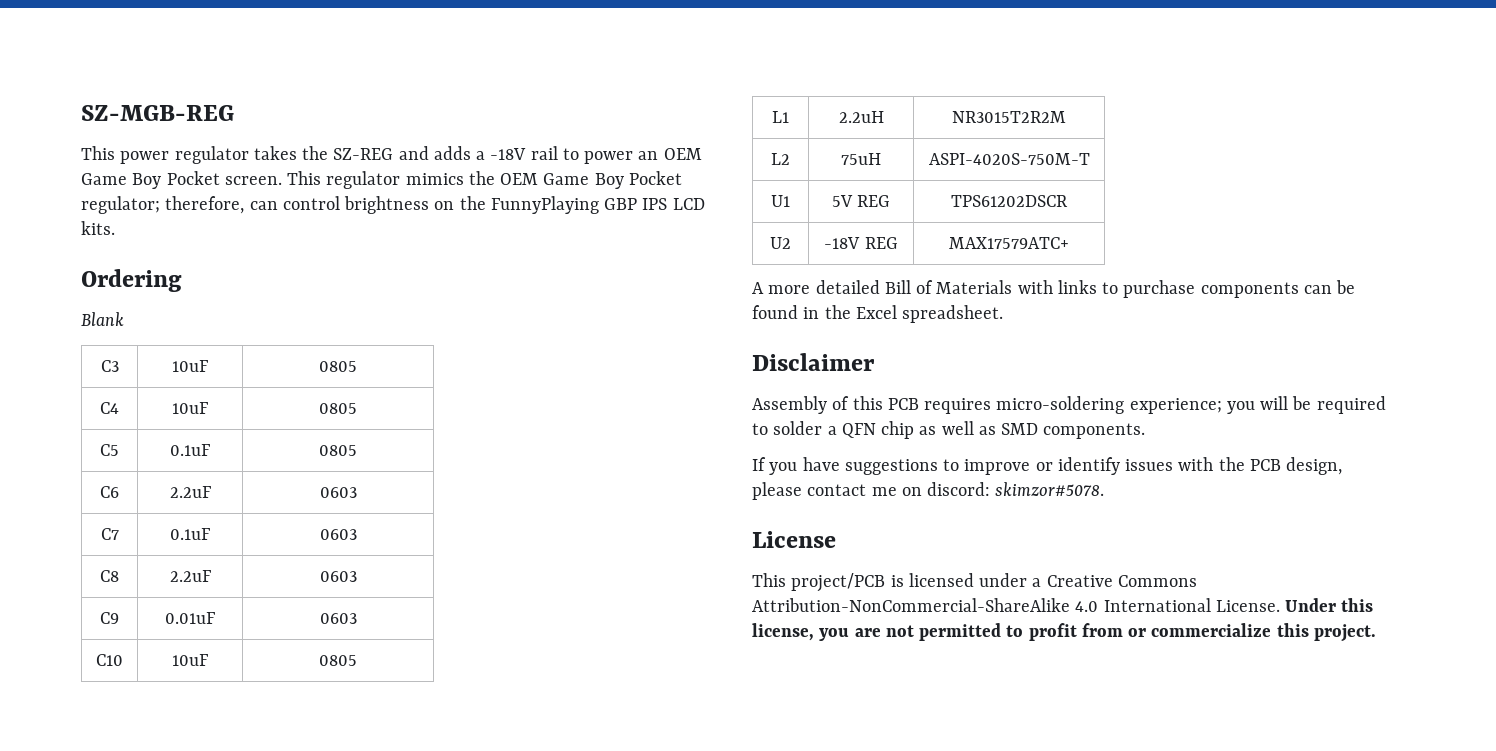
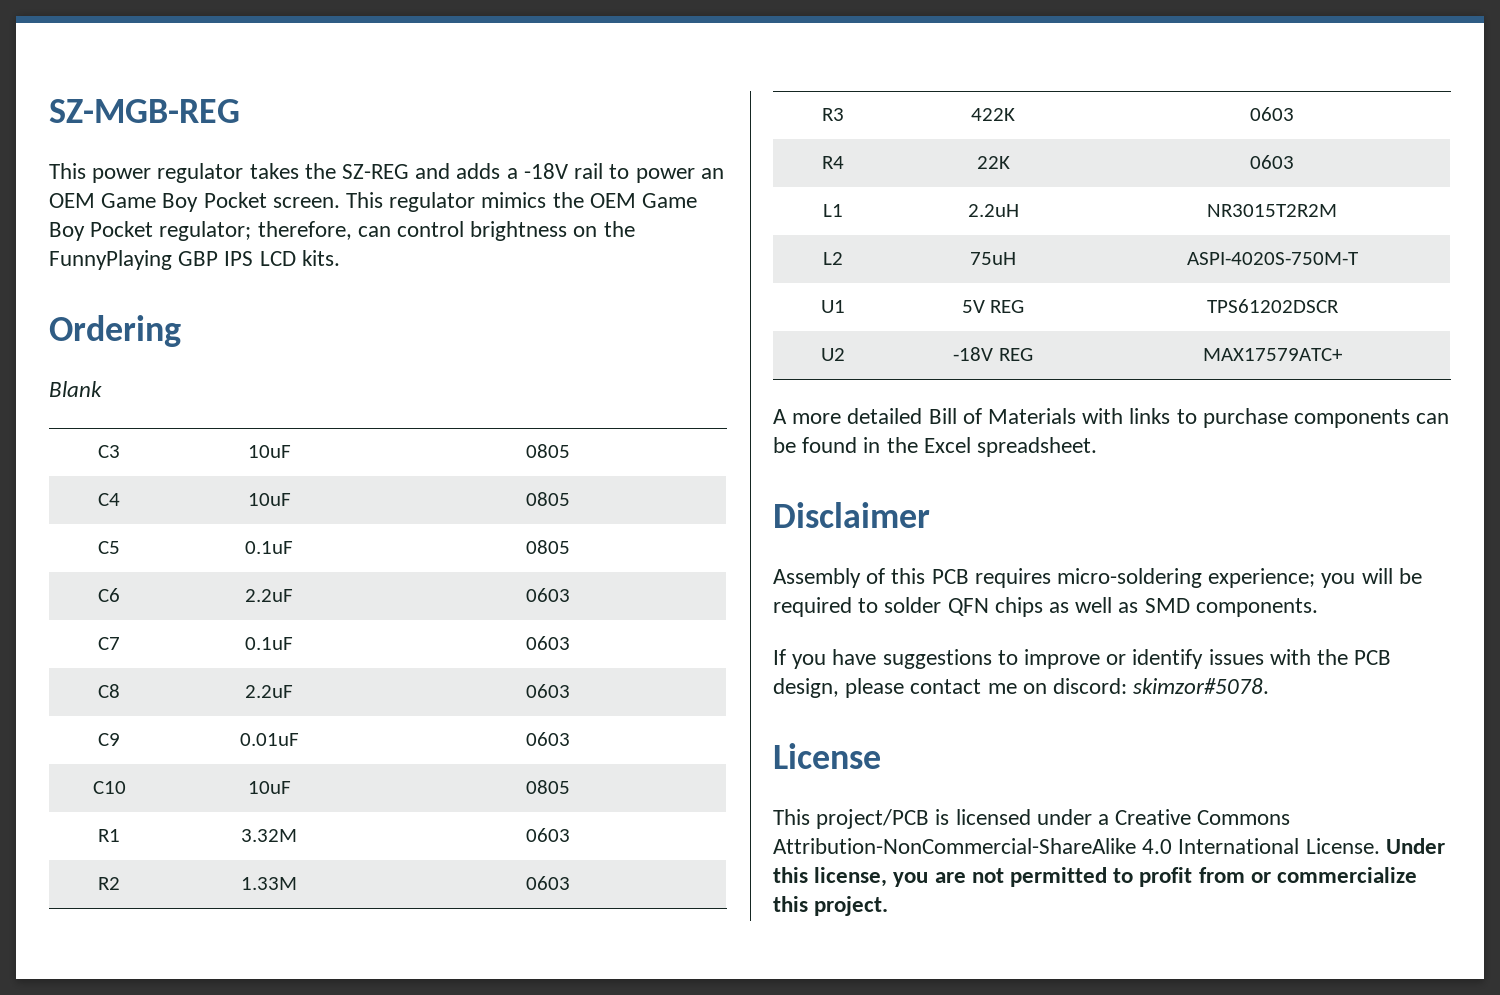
(357, 660) none -> [98,829,120,842] [241,829,297,842] [526,828,570,842] [98,877,120,890] [241,877,297,890] [526,876,570,890] [822,108,844,121] [971,108,1015,121] [1250,107,1294,121] [822,156,844,169] [976,156,1010,169] [1250,155,1294,169] // R1 | 3.32M | 0603 // R2 | 1.33M | 0603 // R3 | 422K | 0603 // R4 | 22K | 0603
[827,421,915,439] a QFN chip -> [947,597,1043,617] QFN chips

